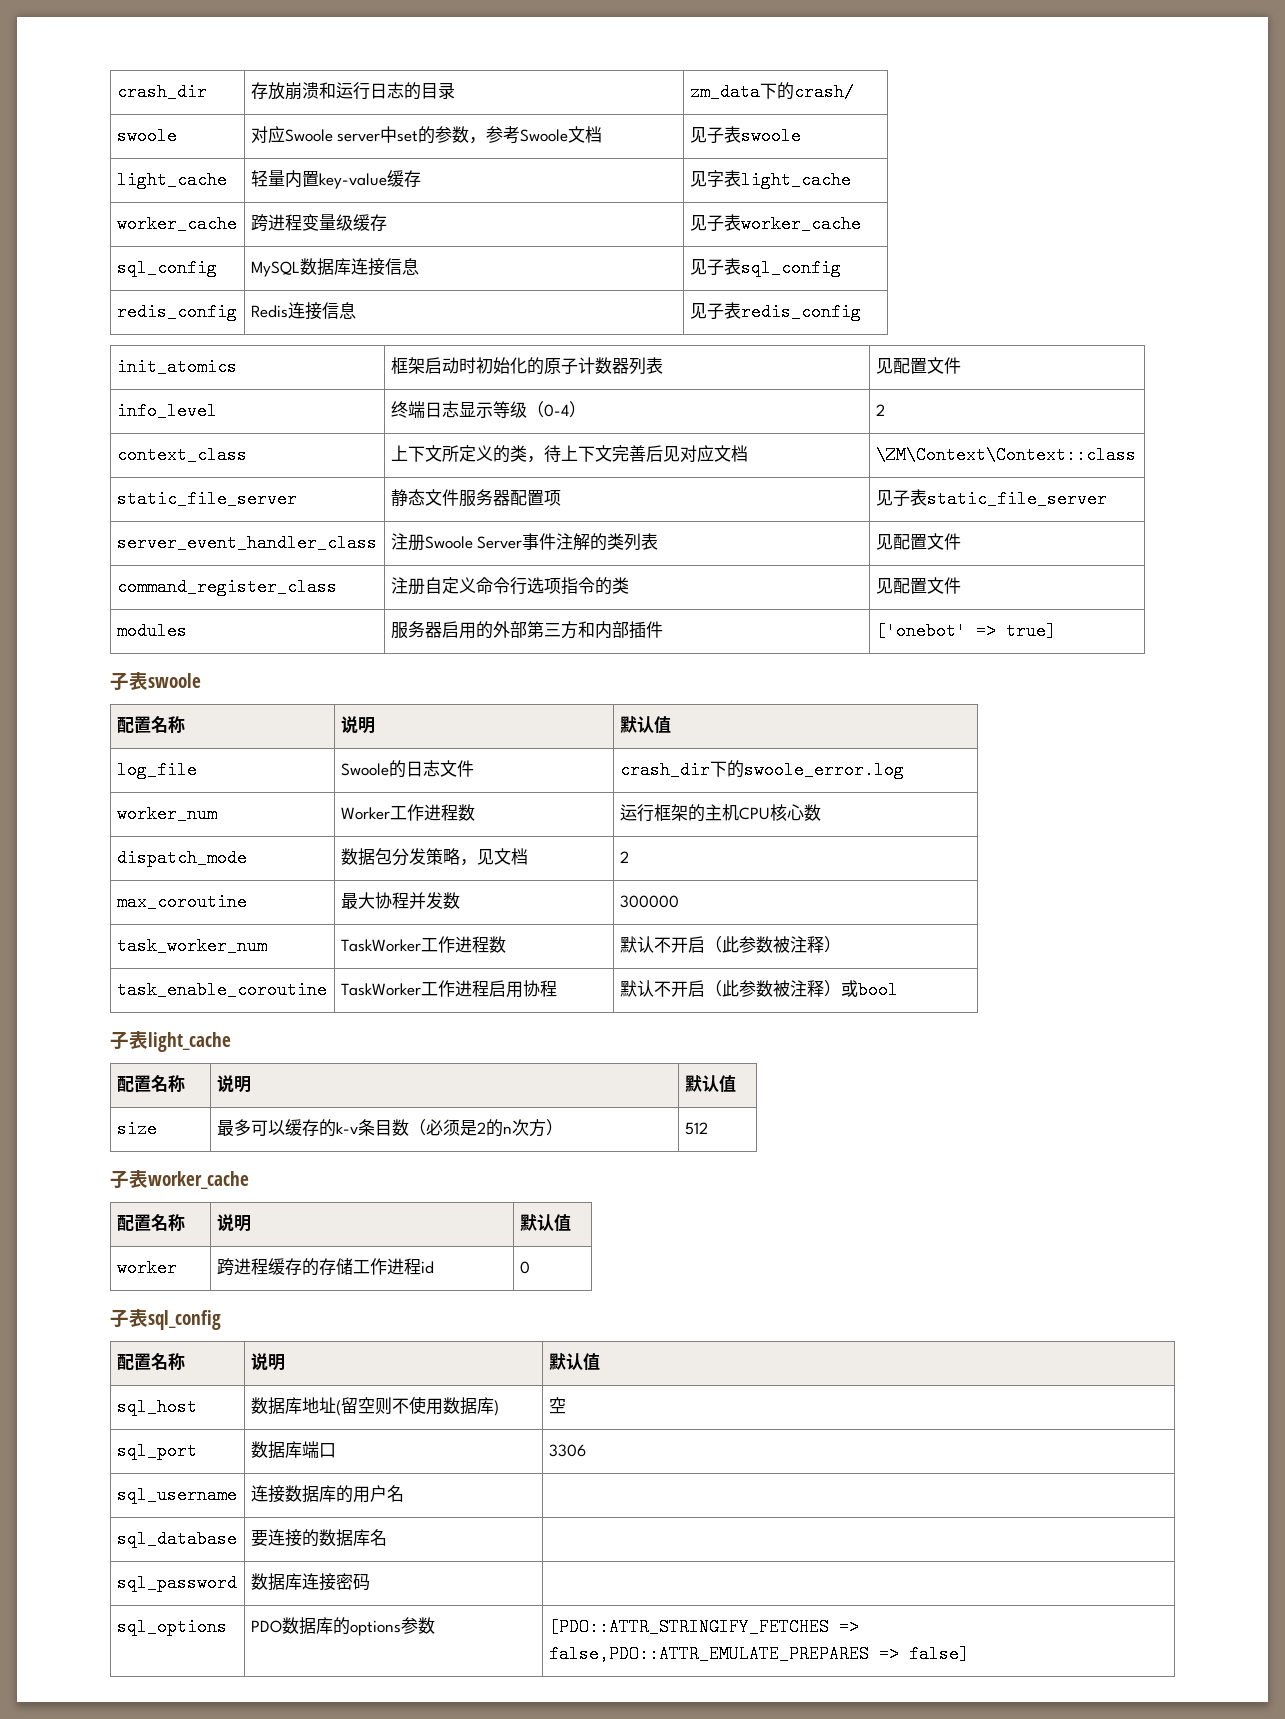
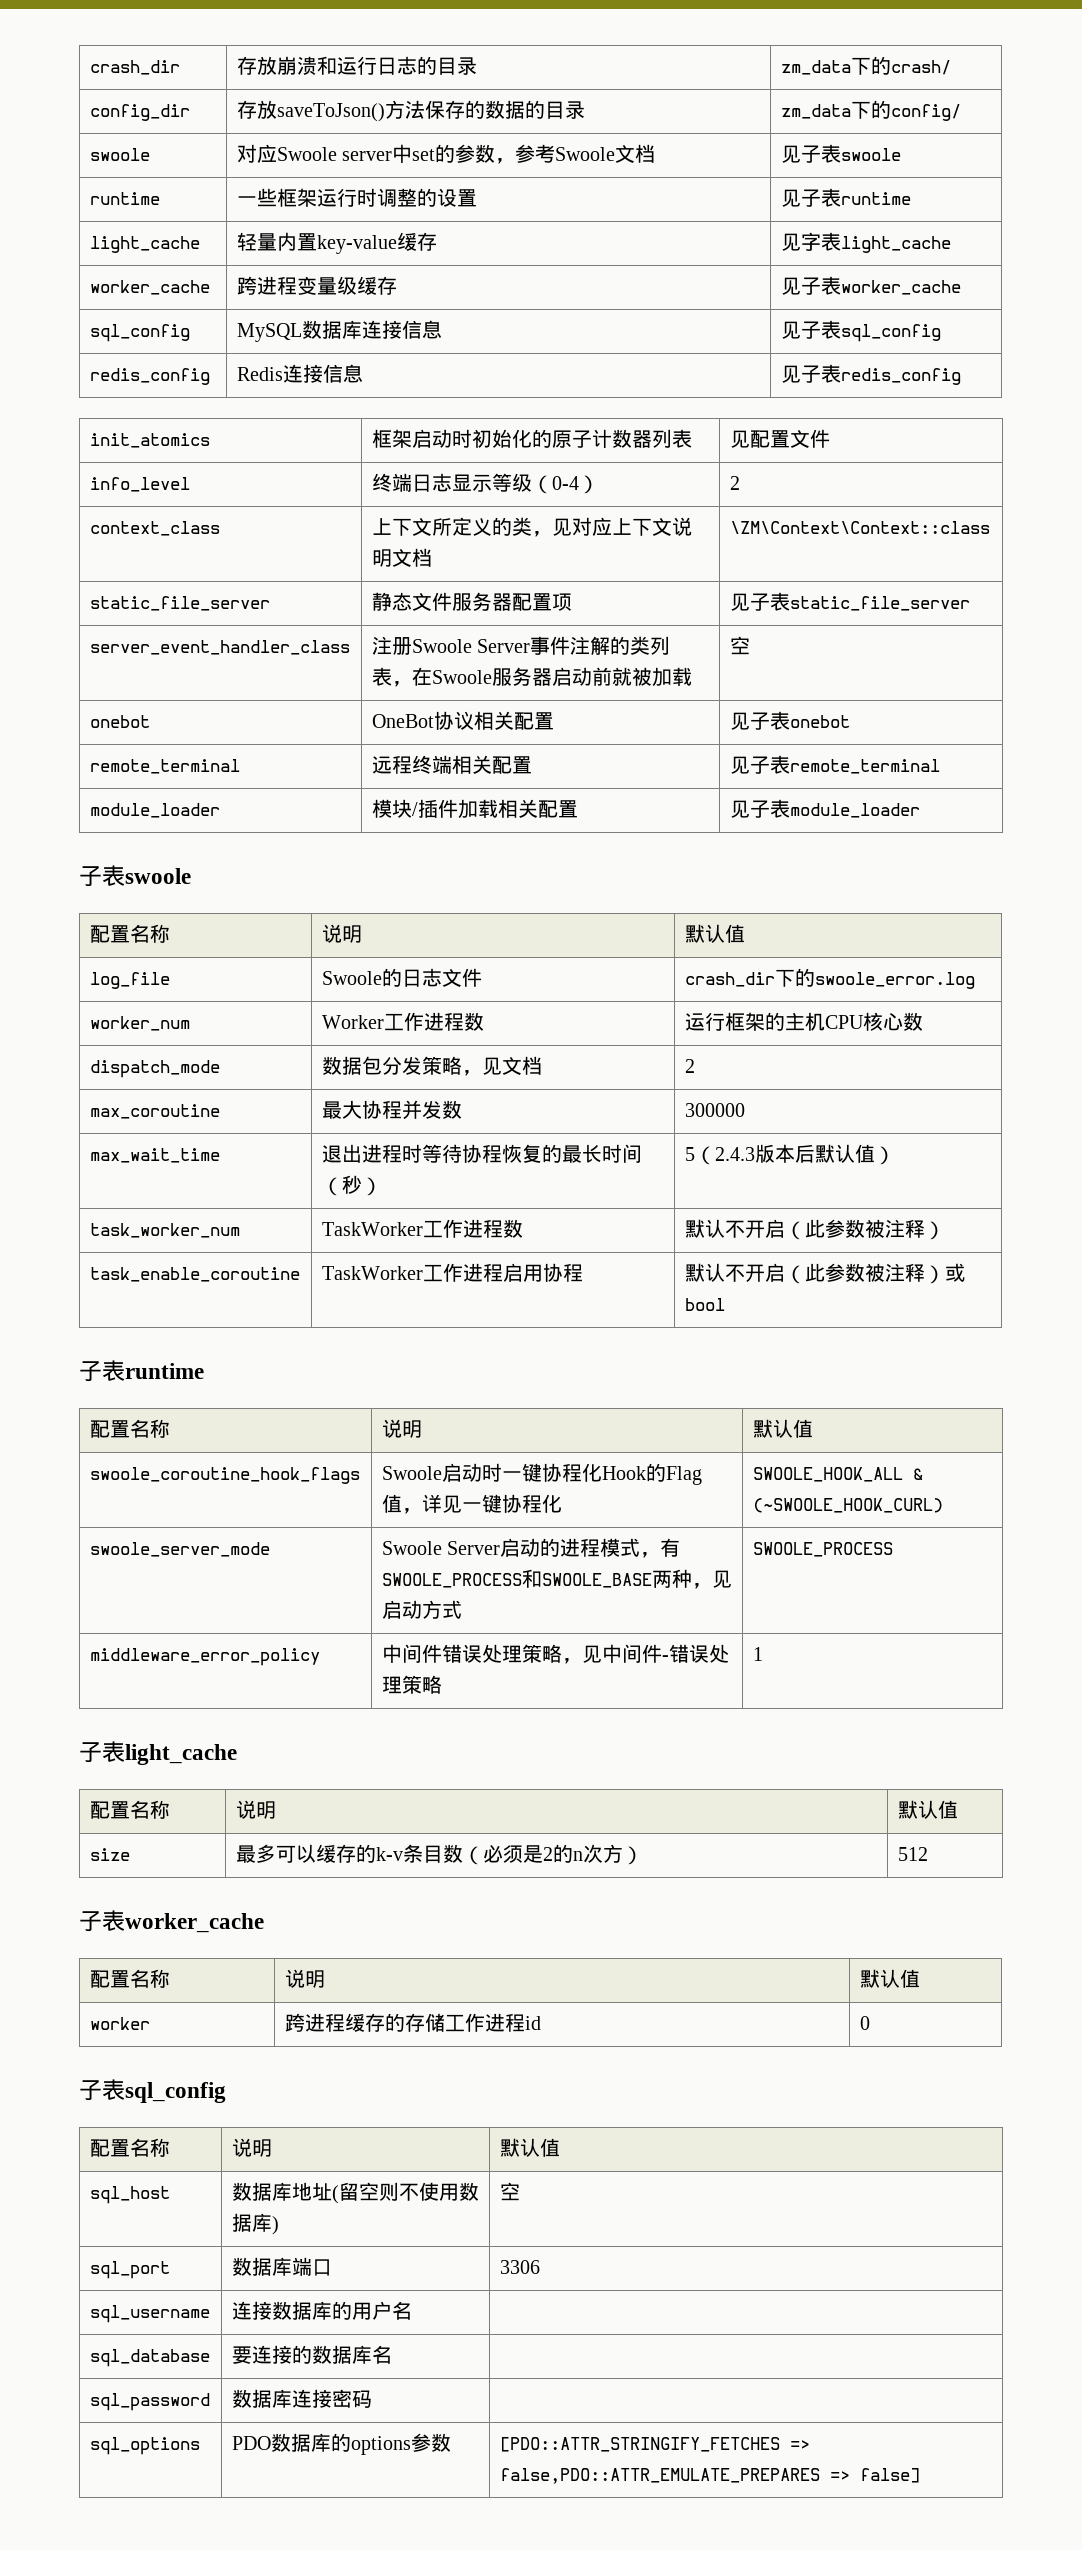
(854, 92) none -> [89,104,190,121] [236,100,585,122] [780,100,961,121] // config_dir | 存放saveToJson()方法保存的数据的目录 | zm_data下的config/
(801, 136) none -> [89,192,160,205] [236,188,477,207] [780,188,911,207] // runtime | 一些框架运行时调整的设置 | 见子表runtime
[543,445,714,463] 待上下文完善后见对应 -> [551,517,692,536] [371,549,392,567] 见对应上下文说明
[875,533,961,550] [116,578,337,596] [390,577,629,595] [875,577,961,594] [116,622,187,640] [390,621,663,639] [875,622,1056,640] | 见配置文件 // command_register_class | 注册自定义命令行选项指令的类 | 见配置文件 // modules | 服务器启用的外部第三方和内部插件 | ['onebot' => true] -> [391,667,692,687] [729,636,750,655] [89,715,150,728] [371,711,554,730] [729,711,850,730] [89,759,240,774] [371,755,532,774] [729,755,940,774] [89,803,220,818] [371,799,578,819] [729,799,920,818] ，在Swoole服务器启动前就被加载 | 空 // onebot | OneBot协议相关配置 | 见子表onebot // remote_terminal | 远程终端相关配置 | 见子表remote_terminal // module_loader | 模块/插件加载相关配置 | 见子表module_loader
(679, 901) none -> [89,1148,220,1163] [321,1144,642,1163] [321,1175,382,1196] [684,1144,895,1165] // max_wait_time | 退出进程时等待协程恢复的最长时间（秒） | 5（2.4.3版本后默认值）
(898, 990) none -> [79,1360,204,1382] [89,1419,170,1438] [381,1419,422,1438] [752,1419,813,1438] [89,1467,360,1484] [381,1463,702,1485] [381,1494,562,1514] [752,1467,923,1482] [752,1498,943,1513] [89,1542,270,1557] [381,1538,681,1558] [381,1569,732,1589] [381,1600,462,1619] [752,1542,893,1557] [89,1648,320,1666] [381,1644,729,1664] [381,1675,442,1694] [752,1647,763,1661] // 子表runtime // 配置名称 | 说明 | 默认值 // swoole_coroutine_hook_flags | Swoole启动时一键协程化Hook的Flag值，详见一键协程化 | SWOOLE_HOOK_ALL & (~SWOOLE_HOOK_CURL) // swoole_server_mode | Swoole Server启动的进程模式，有SWOOLE_PROCESS和SWOOLE_BASE两种，见启动方式 | SWOOLE_PROCESS // middleware_error_policy | 中间件错误处理策略，见中间件-错误处理策略 | 1

